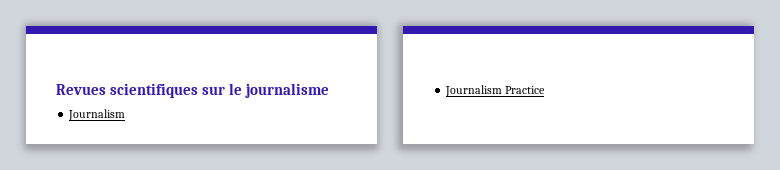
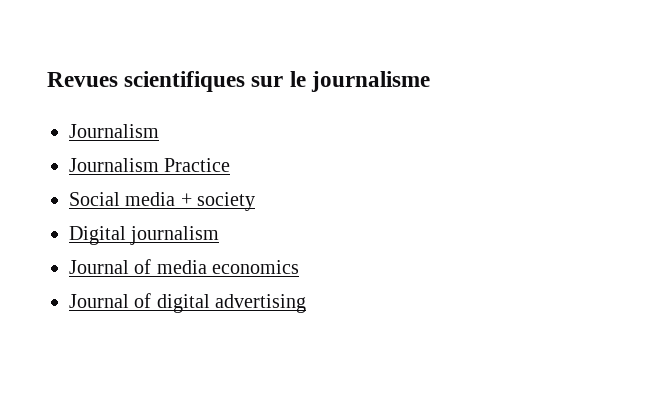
(546, 90) none -> [69,192,256,211] [69,226,220,245] [69,259,300,274] [69,293,307,313] // Social media + society // Digital journalism // Journal of media economics // Journal of digital advertising

